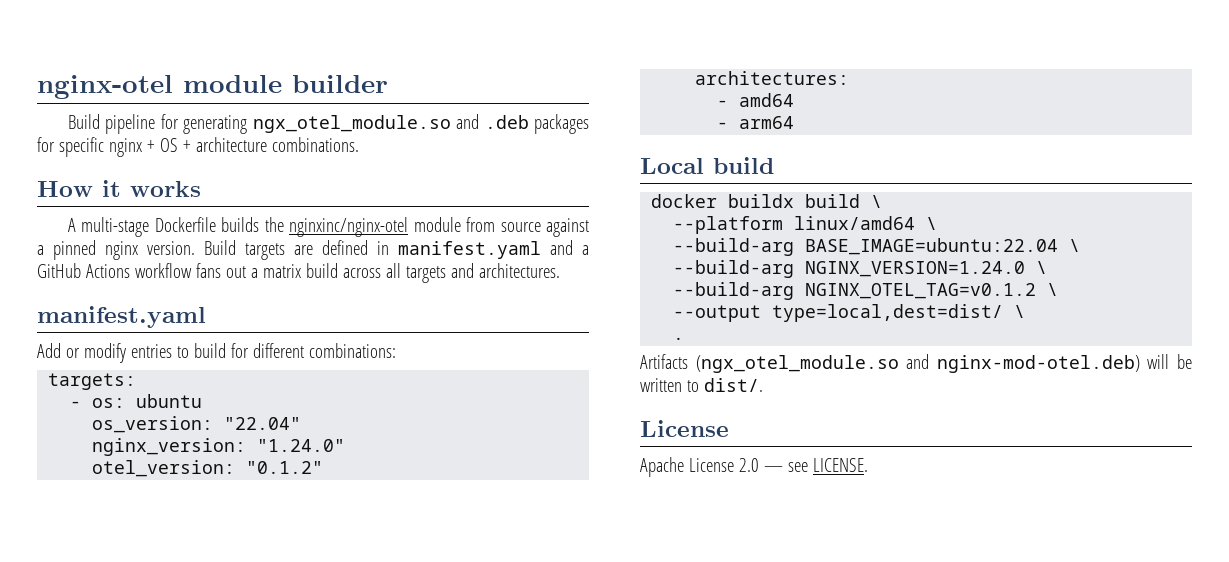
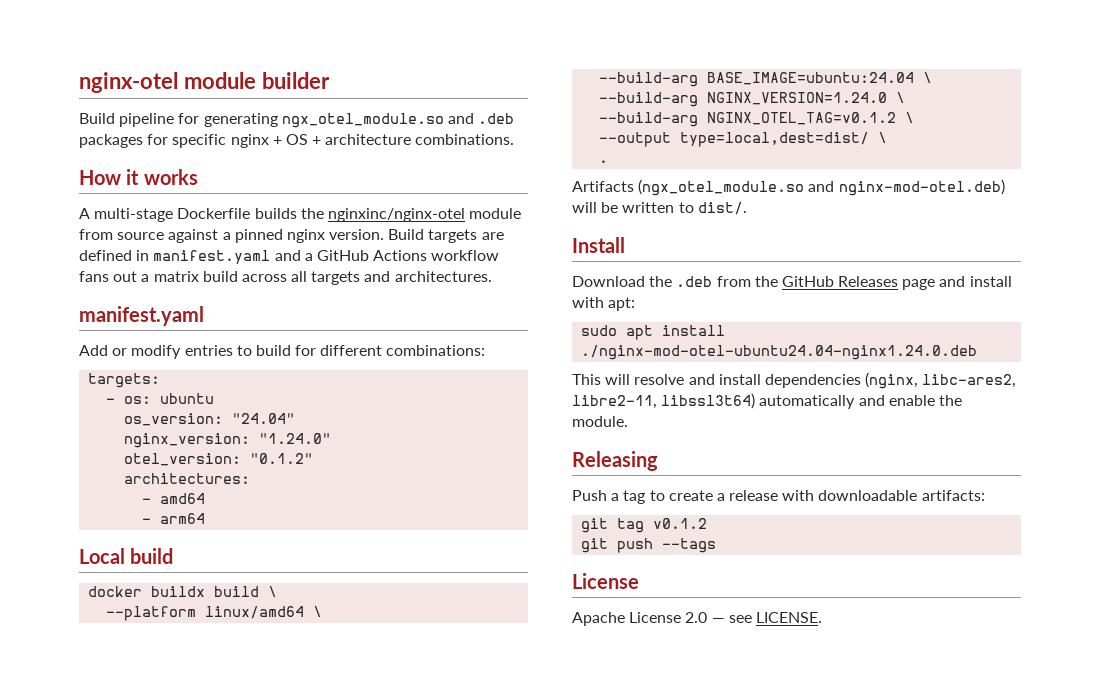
[224,417,302,430] "22.04" -> [232,413,296,424] "24.04"
[805,238,1059,255] BASE_IMAGE=ubuntu:22.04 -> [707,72,915,85] BASE_IMAGE=ubuntu:24.04
(763, 385) none -> [572,237,625,253] [572,276,1012,290] [572,297,636,311] [581,325,726,340] [581,345,978,360] [572,372,1017,389] [572,393,962,409] [572,416,628,427] [572,451,658,471] [572,490,985,504] [581,518,708,533] [581,538,717,553] // Install // Download the .deb from the GitHub Releases page and install with apt: // sudo apt install ./nginx-mod-otel-ubuntu24.04-nginx1.24.0.deb // This will resolve and install dependencies (nginx, libc-ares2, libre2-11, libssl3t64) automatically and enable the module. // Releasing // Push a tag to create a release with downloadable artifacts: // git tag v0.1.2 // git push --tags

